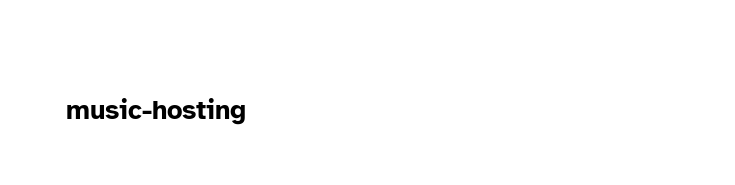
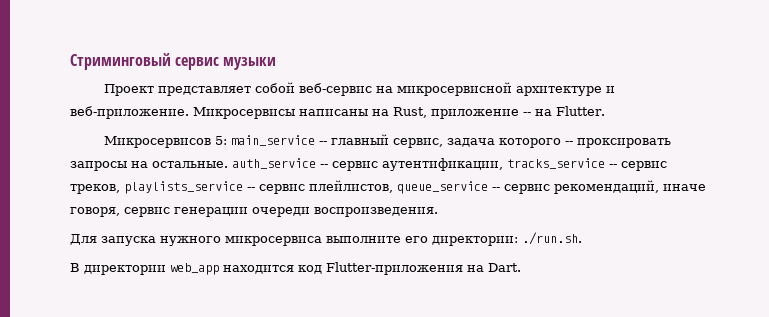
[66,98,246,125] music-hosting -> [70,53,277,70] [103,82,615,96] [70,106,605,119] [103,134,671,148] [70,158,667,171] [70,180,706,194] [70,207,438,217] [70,232,582,246] [70,262,521,275] Стриминговый сервис музыки // Проект представляет собой веб-сервис на микросервисной архитектуре и веб-приложение. Микросервисы написаны на Rust, приложение -- на Flutter. // Микросервисов 5: main_service -- главный сервис, задача которого -- проксировать запросы на остальные. auth_service -- сервис аутентификации, tracks_service -- сервис треков, playlists_service -- сервис плейлистов, queue_service -- сервис рекомендаций, иначе говоря, сервис генерации очереди воспроизведения. // Для запуска нужного микросервиса выполните его директории: ./run.sh. // В директории web_app находится код Flutter-приложения на Dart.

